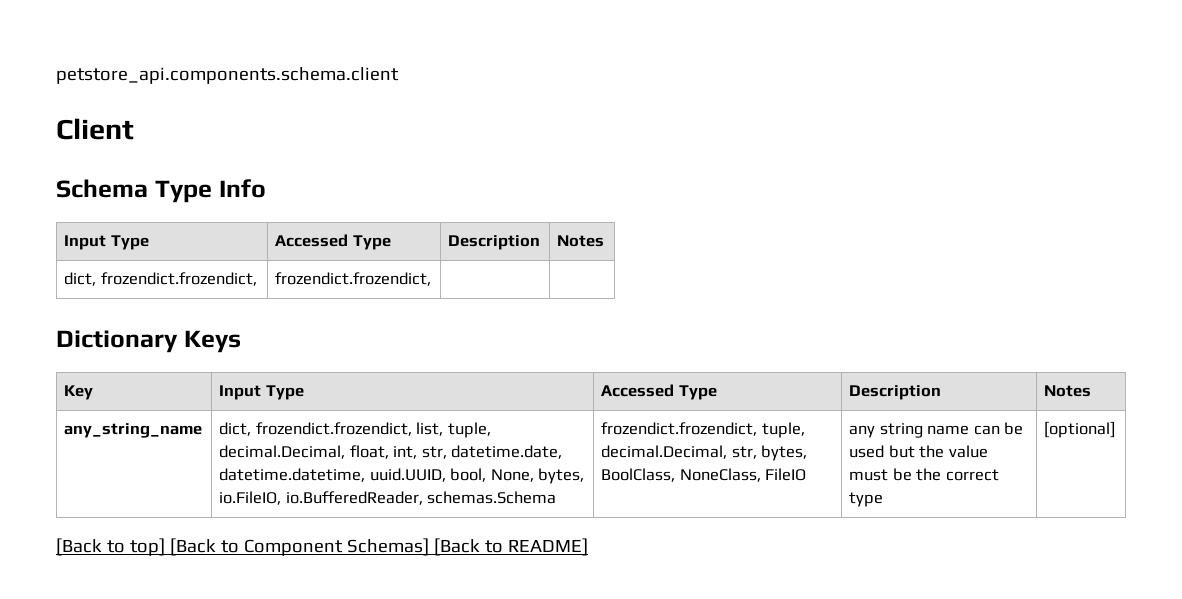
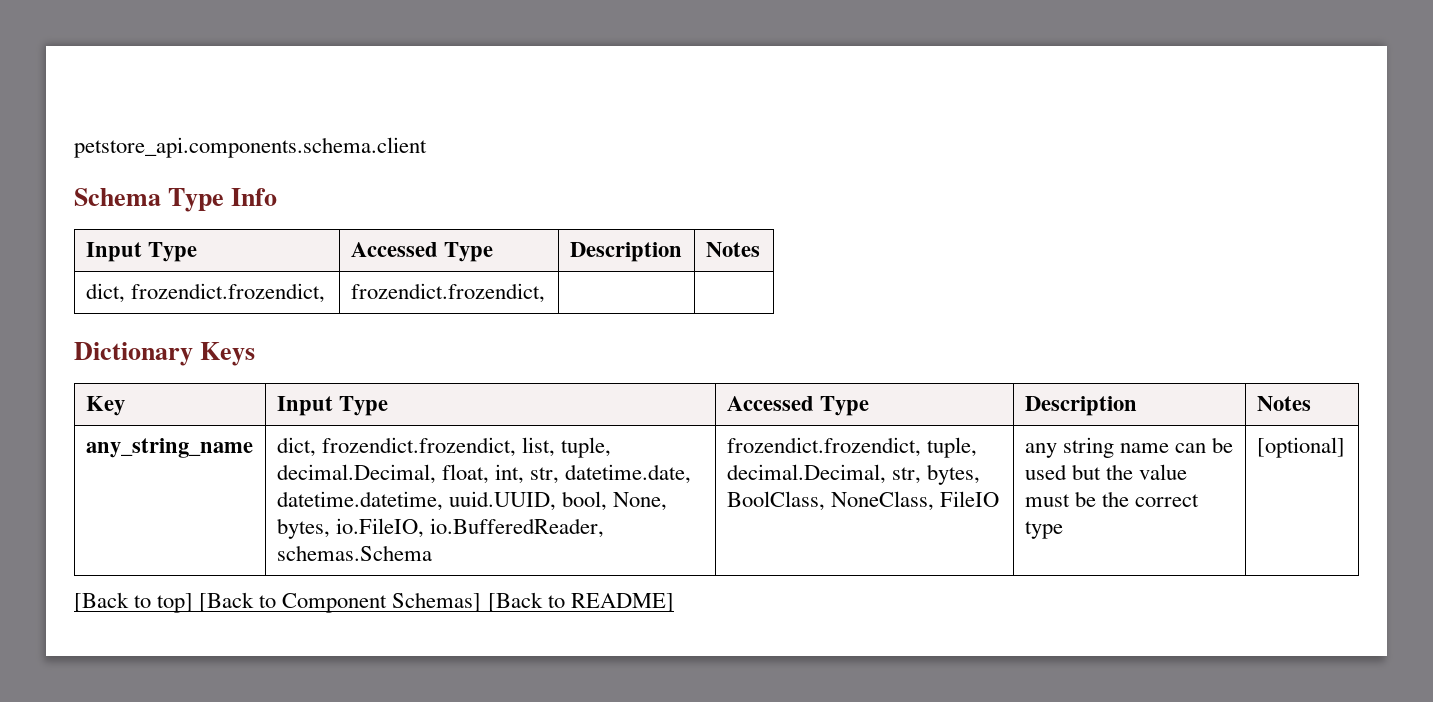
[56,118,134,140] // Client -> (427, 147) none

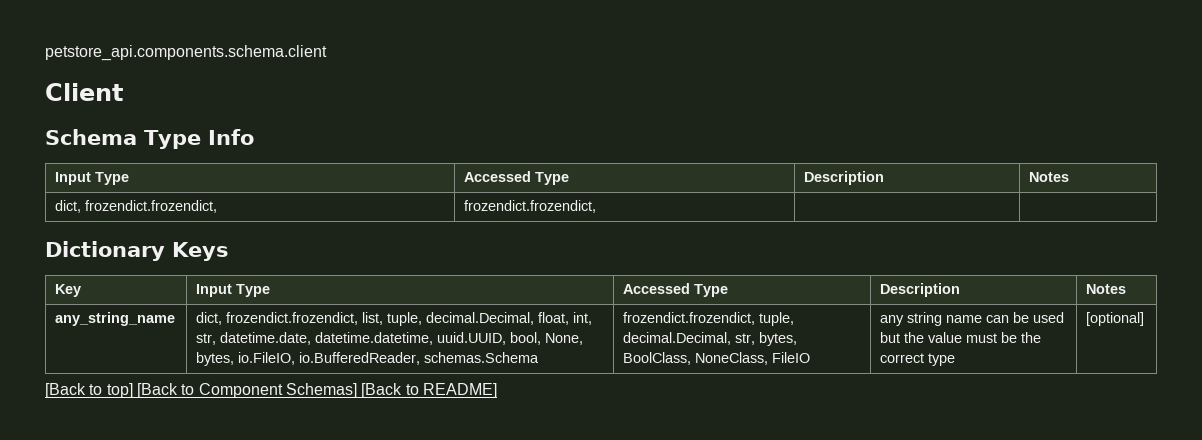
(427, 147) none -> [45,83,123,101] // Client

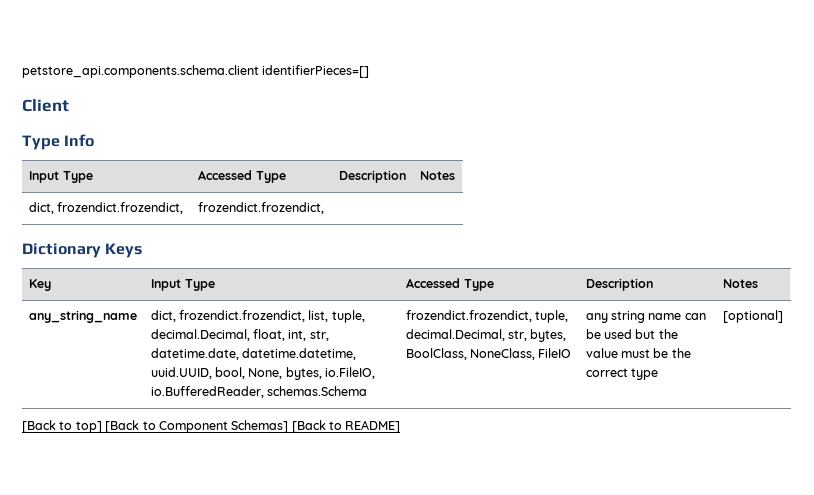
(327, 53) none -> [262,65,370,78] identifierPieces=[]
[45,129,137,145] Schema -> (69, 105) none

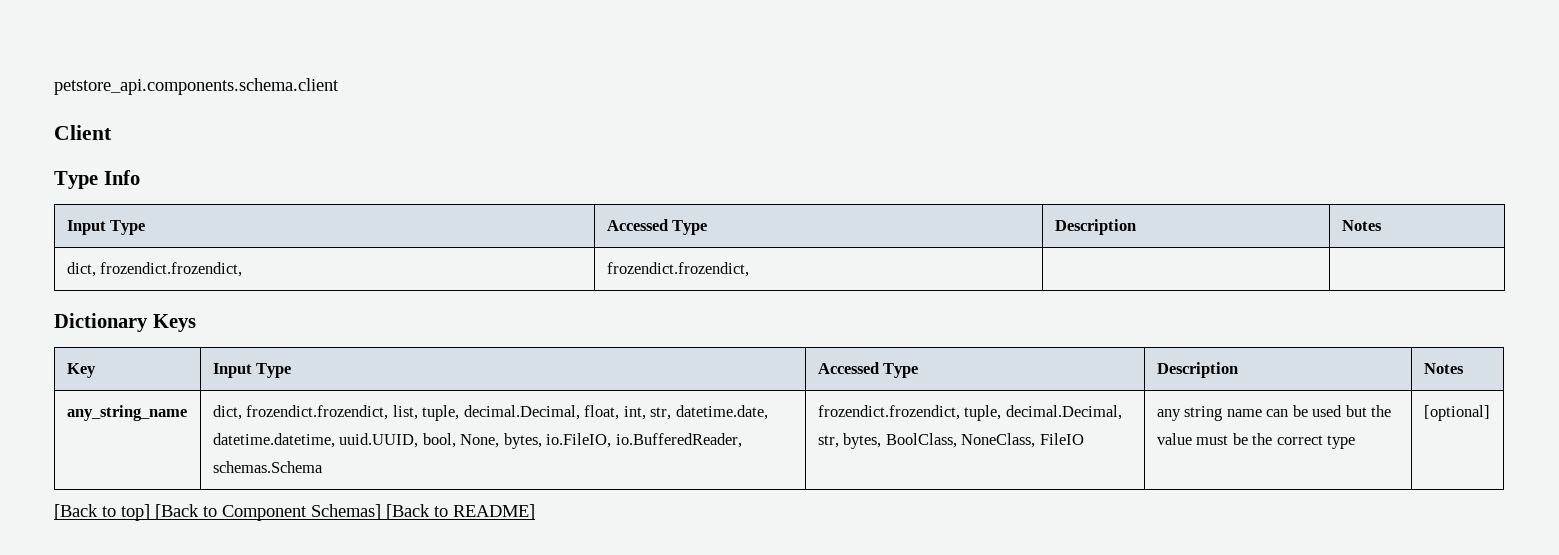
[262,65,370,78] identifierPieces=[] -> (339, 86) none

